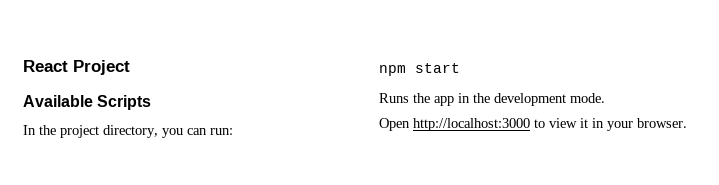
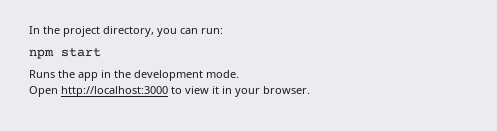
[23,60,130,75] [23,95,152,110] React Project // Available Scripts // -> (29, 30) none

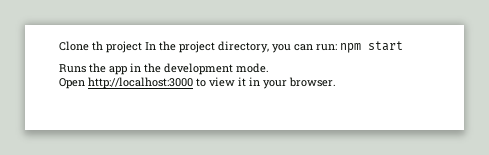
(29, 30) none -> [59,41,142,53] Clone th project
(223, 31) // -> (337, 47) none

